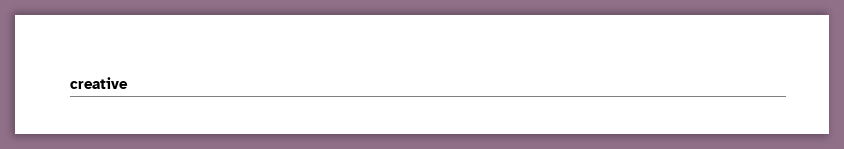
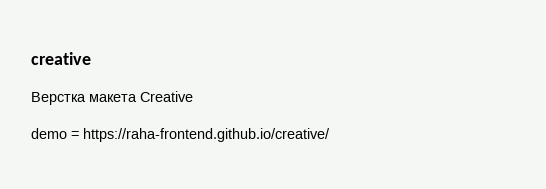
(128, 83) none -> [31,91,193,105] [31,128,330,142] // Верстка макета Creative // demo = https://raha-frontend.github.io/creative/

